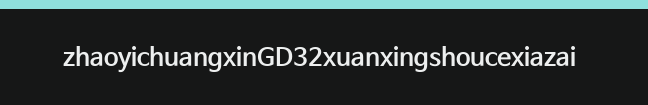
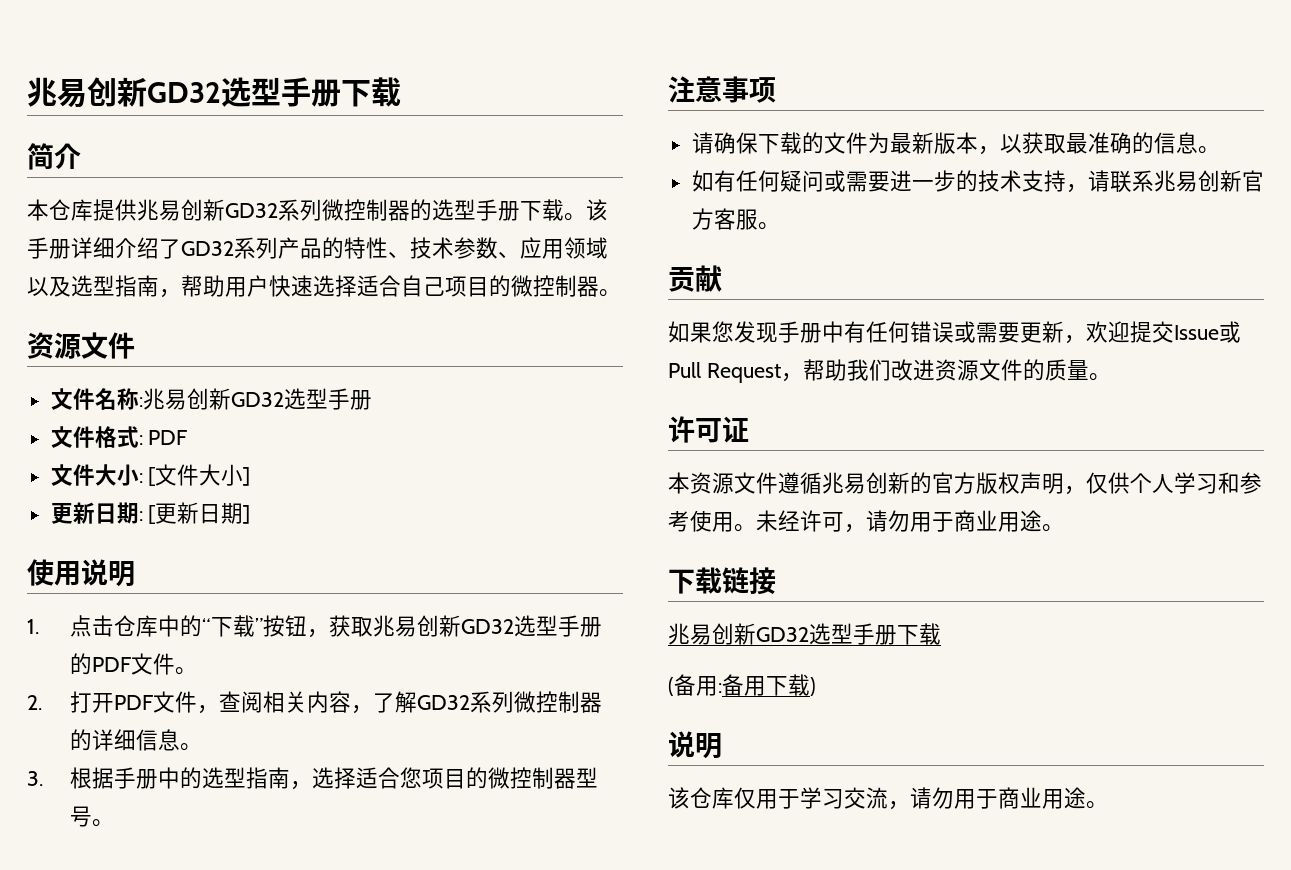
[63,46,576,73] zhaoyichuangxinGD32xuanxingshoucexiazai -> [27,77,401,108] [27,143,81,170] [27,199,608,221] [27,237,608,259] [27,275,621,298] [27,332,135,359] [50,388,372,410] [50,426,188,448] [50,464,251,486] [50,502,251,524] [27,559,135,587] [27,615,602,638] [69,653,197,675] [27,691,602,714] [69,729,202,751] [27,767,598,790] [69,806,114,827] [668,76,776,103] [691,132,1220,155] [691,170,1264,193] [691,208,780,230] [668,265,722,292] [668,321,1241,344] [668,359,1111,383] [668,416,749,443] [668,472,1262,495] [668,510,1064,533] [668,567,776,595] [668,623,941,645] [668,674,816,696] [668,731,722,759] [668,787,1108,810] 兆易创新GD32选型手册下载 // 简介 // 本仓库提供兆易创新GD32系列微控制器的选型手册下载。该手册详细介绍了GD32系列产品的特性、技术参数、应用领域以及选型指南，帮助用户快速选择适合自己项目的微控制器。 // 资源文件 // 文件名称:兆易创新GD32选型手册 // 文件格式: PDF // 文件大小: [文件大小] // 更新日期: [更新日期] // 使用说明 // 1.点击仓库中的“下载”按钮，获取兆易创新GD32选型手册的PDF文件。 // 2.打开PDF文件，查阅相关内容，了解GD32系列微控制器的详细信息。 // 3.根据手册中的选型指南，选择适合您项目的微控制器型号。 // 注意事项 // 请确保下载的文件为最新版本，以获取最准确的信息。 // 如有任何疑问或需要进一步的技术支持，请联系兆易创新官方客服。 // 贡献 // 如果您发现手册中有任何错误或需要更新，欢迎提交Issue或Pull Request，帮助我们改进资源文件的质量。 // 许可证 // 本资源文件遵循兆易创新的官方版权声明，仅供个人学习和参考使用。未经许可，请勿用于商业用途。 // 下载链接 // 兆易创新GD32选型手册下载 // (备用:备用下载) // 说明 // 该仓库仅用于学习交流，请勿用于商业用途。

